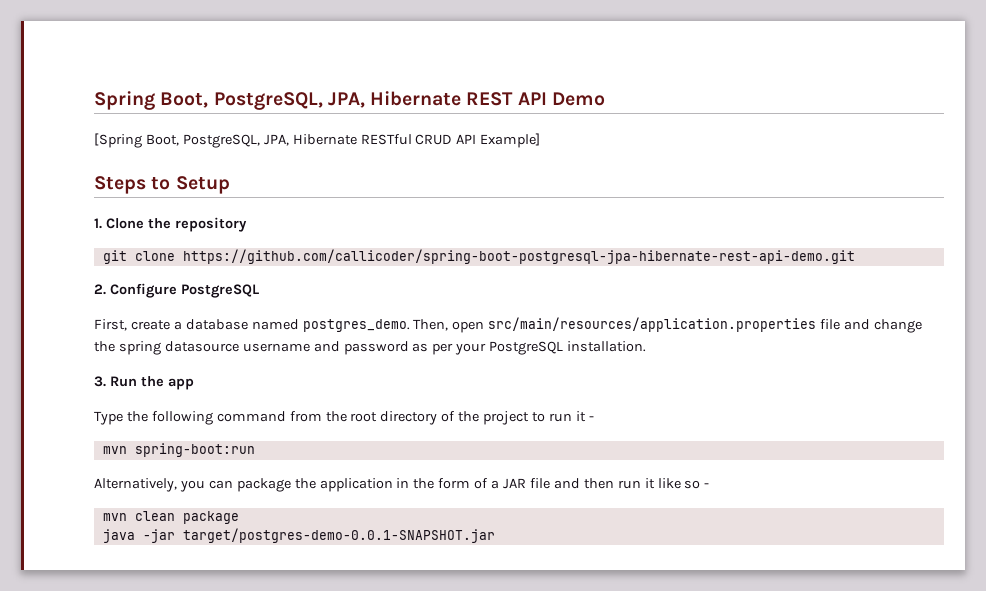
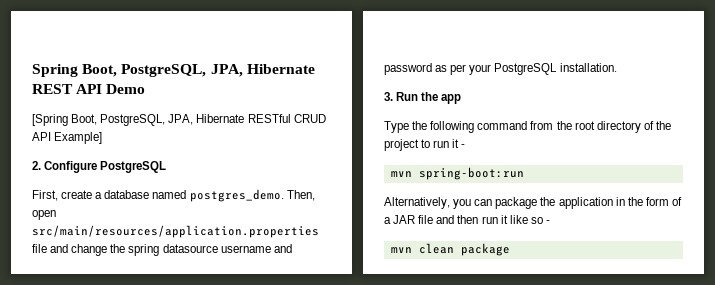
[94,176,230,194] [94,217,247,232] [102,249,855,264] // Steps to Setup // 1. Clone the repository // git clone https://github.com/callicoder/spring-boot-postgresql-jpa-hibernate-rest-api-demo.git -> (103, 138) none
[102,528,495,543] // java -jar target/postgres-demo-0.0.1-SNAPSHOT.jar -> (510, 249) none

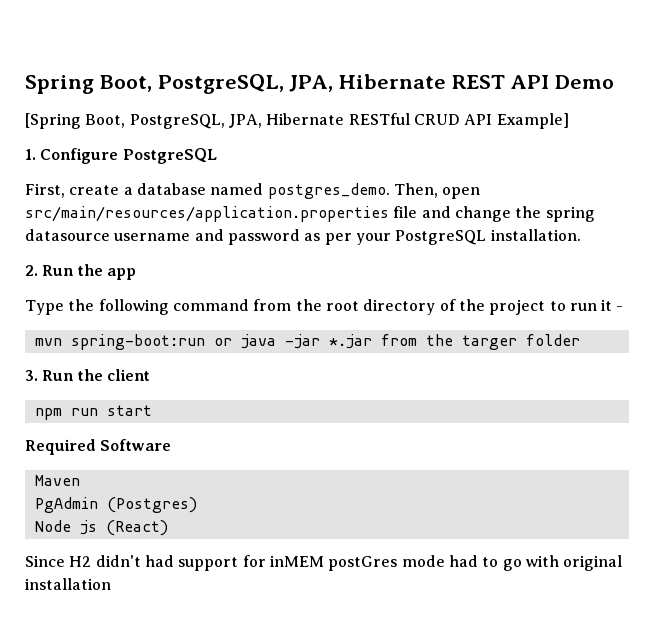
[32,161,41,170] 2. -> [25,149,36,160] 1.
[384,92,393,101] 3. -> [25,265,38,276] 2.
[384,197,682,209] [384,215,550,224] [390,243,510,256] // Alternatively, you can package the application in the form of a JAR file and then run it like so - // mvn clean package -> [213,334,580,350] [25,369,150,381] [34,405,152,420] [25,439,172,455] [34,475,80,486] [34,497,197,513] [34,520,168,536] [25,555,623,571] [25,578,111,590] or java -jar *.jar from the targer folder // 3. Run the client // npm run start // Required Software // Maven // PgAdmin (Postgres) // Node js (React) // Since H2 didn't had support for inMEM postGres mode had to go with original installation

